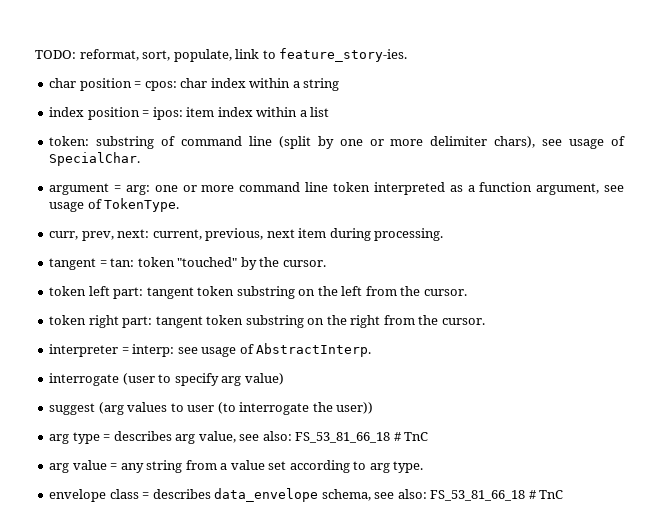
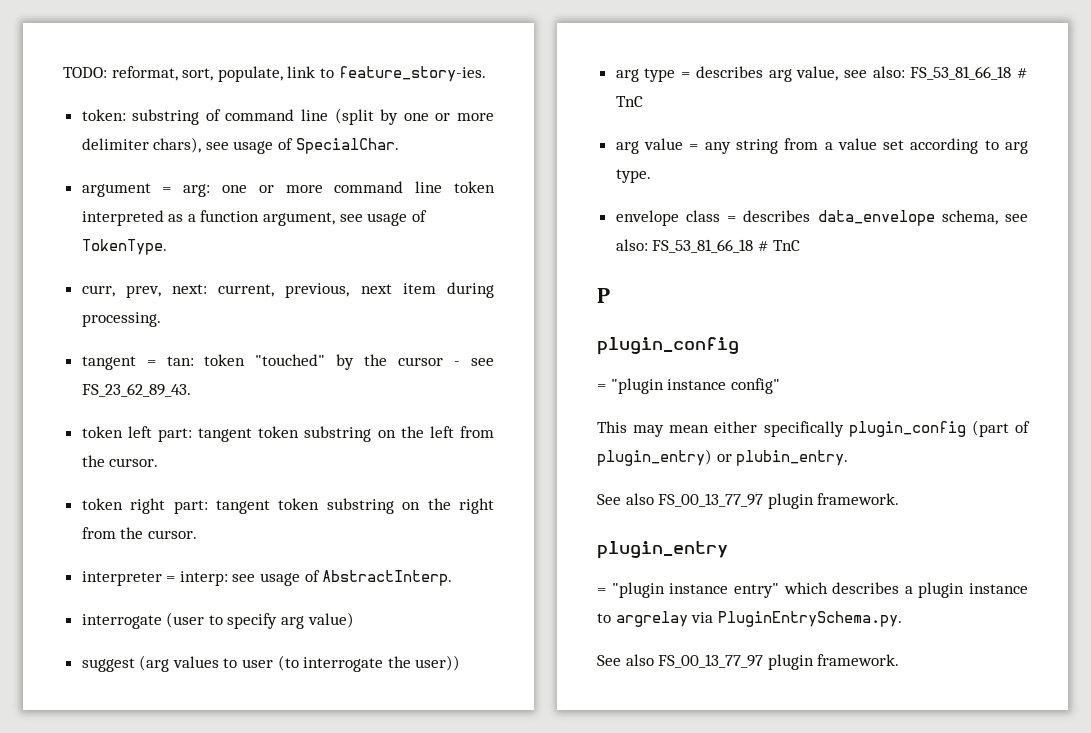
[49,78,340,91] [49,107,330,120] // char position = cpos: char index within a string // index position = ipos: item index within a list -> (486, 74) none
[282,260,326,267] cursor. -> [398,357,494,366] [81,383,191,397] cursor - see FS_23_62_89_43.
(564, 494) none -> [597,288,610,303] [597,337,739,355] [597,378,780,394] [597,420,1030,437] [597,449,849,466] [597,493,900,509] [597,541,728,559] [597,582,1028,598] [597,611,902,627] [597,654,900,670] // P // plugin_config // = "plugin instance config" // This may mean either specifically plugin_config (part of plugin_entry) or plubin_entry. // See also FS_00_13_77_97 plugin framework. // plugin_entry // = "plugin instance entry" which describes a plugin instance to argrelay via PluginEntrySchema.py. // See also FS_00_13_77_97 plugin framework.

